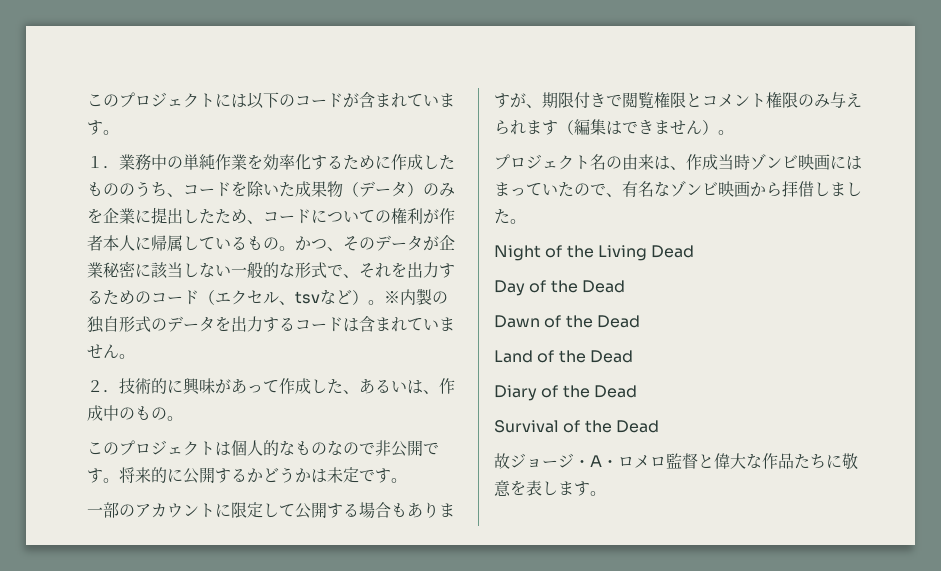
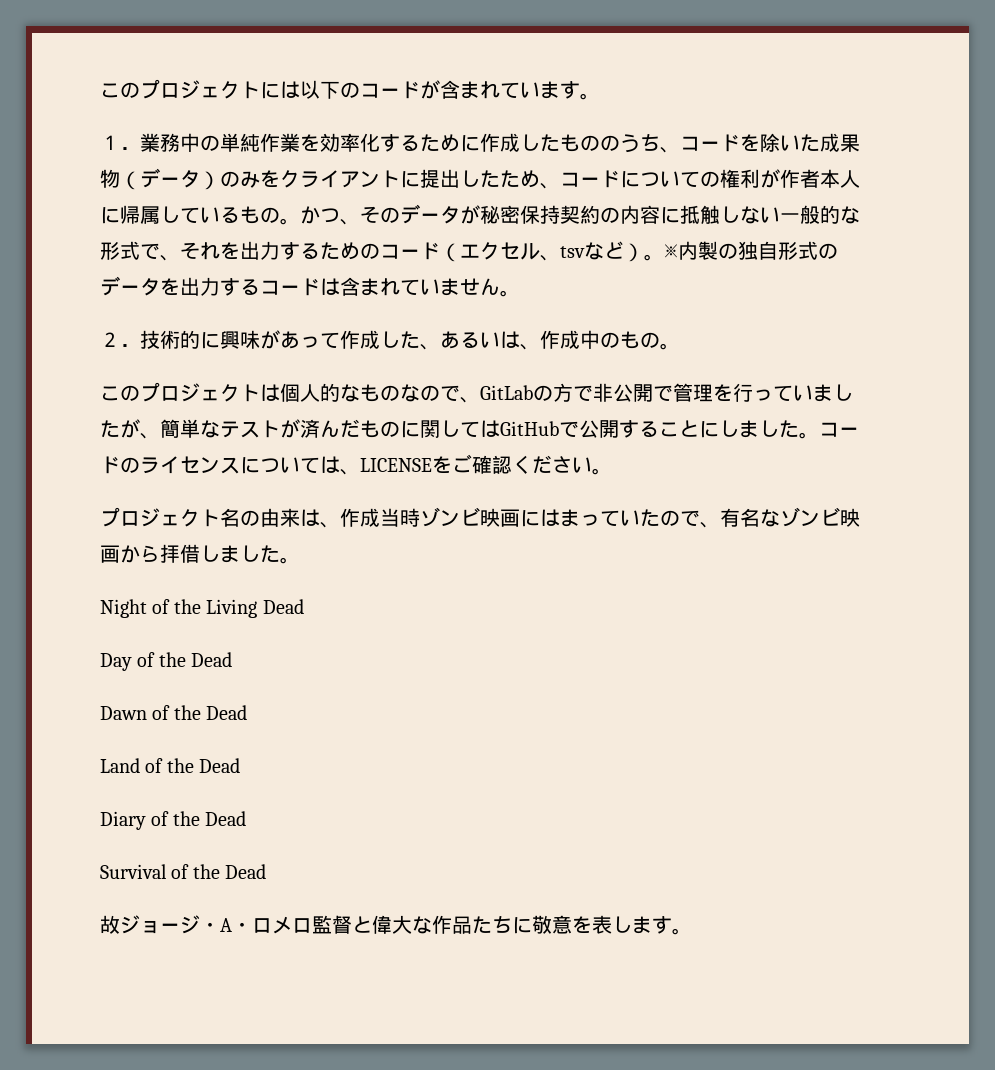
[103,208,135,224] 企業 -> [280,170,400,188] クライアント
[439,235,455,250] [87,261,183,279] 企業秘密に該当 -> [480,205,720,224] 秘密保持契約の内容に抵触
[375,440,439,457] [87,467,407,484] [87,502,455,519] [494,92,862,109] [494,119,718,135] 非公開です。将来的に公開するかどうかは未定です。 // 一部のアカウントに限定して公開する場合もありますが、期限付きで閲覧権限とコメント権限のみ与えられます（編集はできません） -> [460,383,853,403] [100,419,859,439] [100,454,592,475] 、GitLabの方で非公開で管理を行っていましたが、簡単なテストが済んだものに関してはGitHubで公開することにしました。コードのライセンスについては、LICENSEをご確認ください

